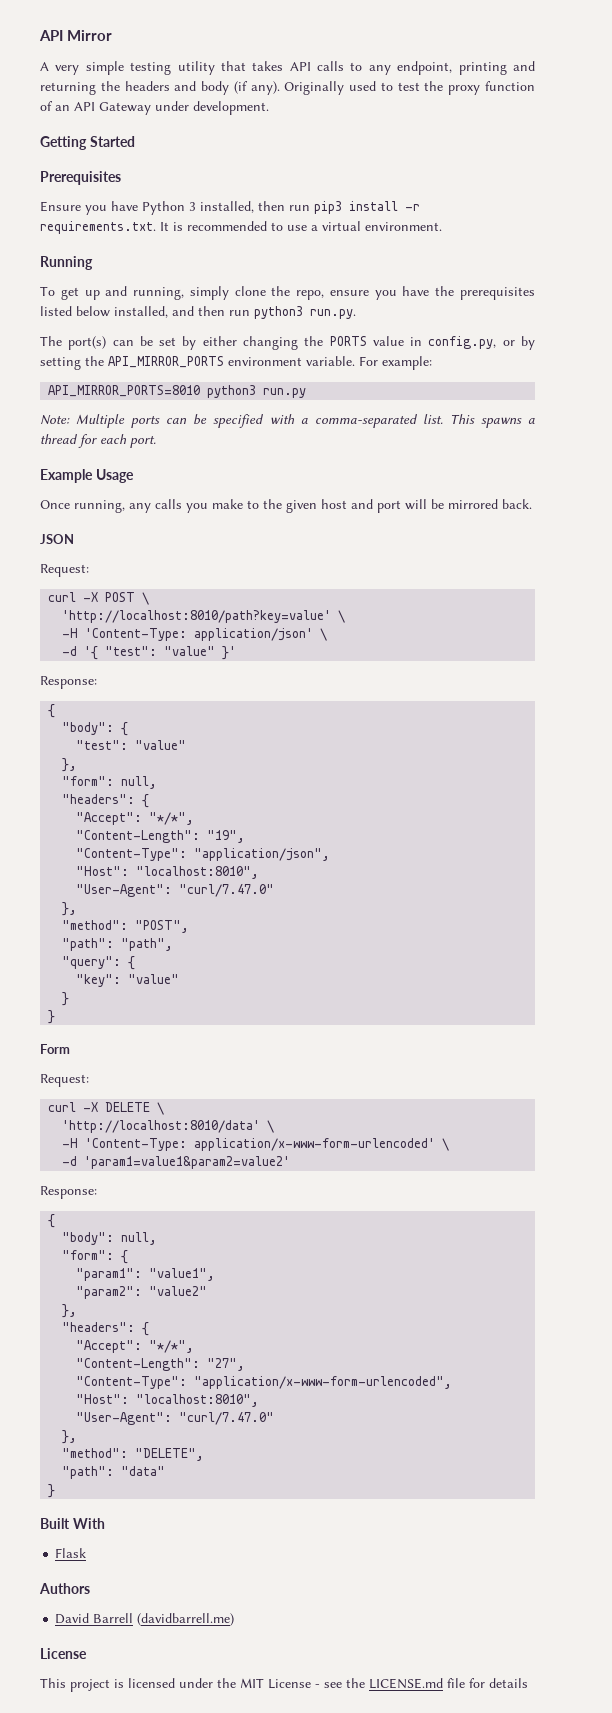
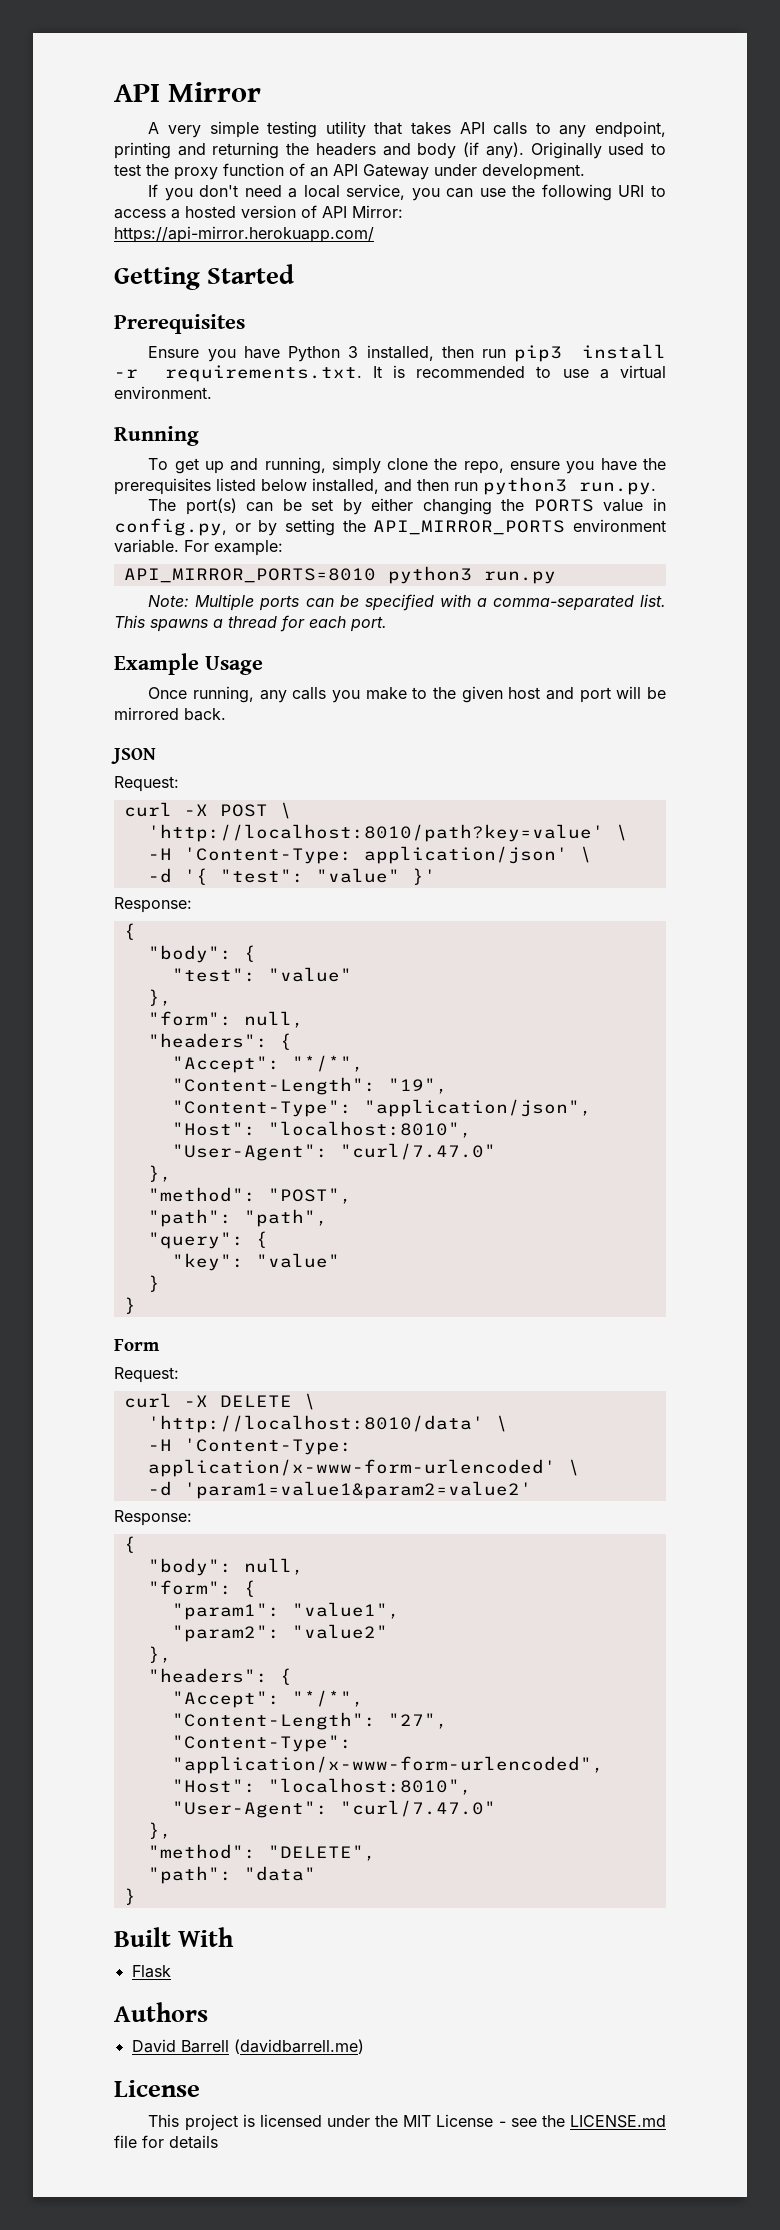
(269, 108) none -> [148,184,666,201] [114,205,403,219] [114,226,374,243] // If you don't need a local service, you can use the following URI to access a hosted version of API Mirror: https://api-mirror.herokuapp.com/

